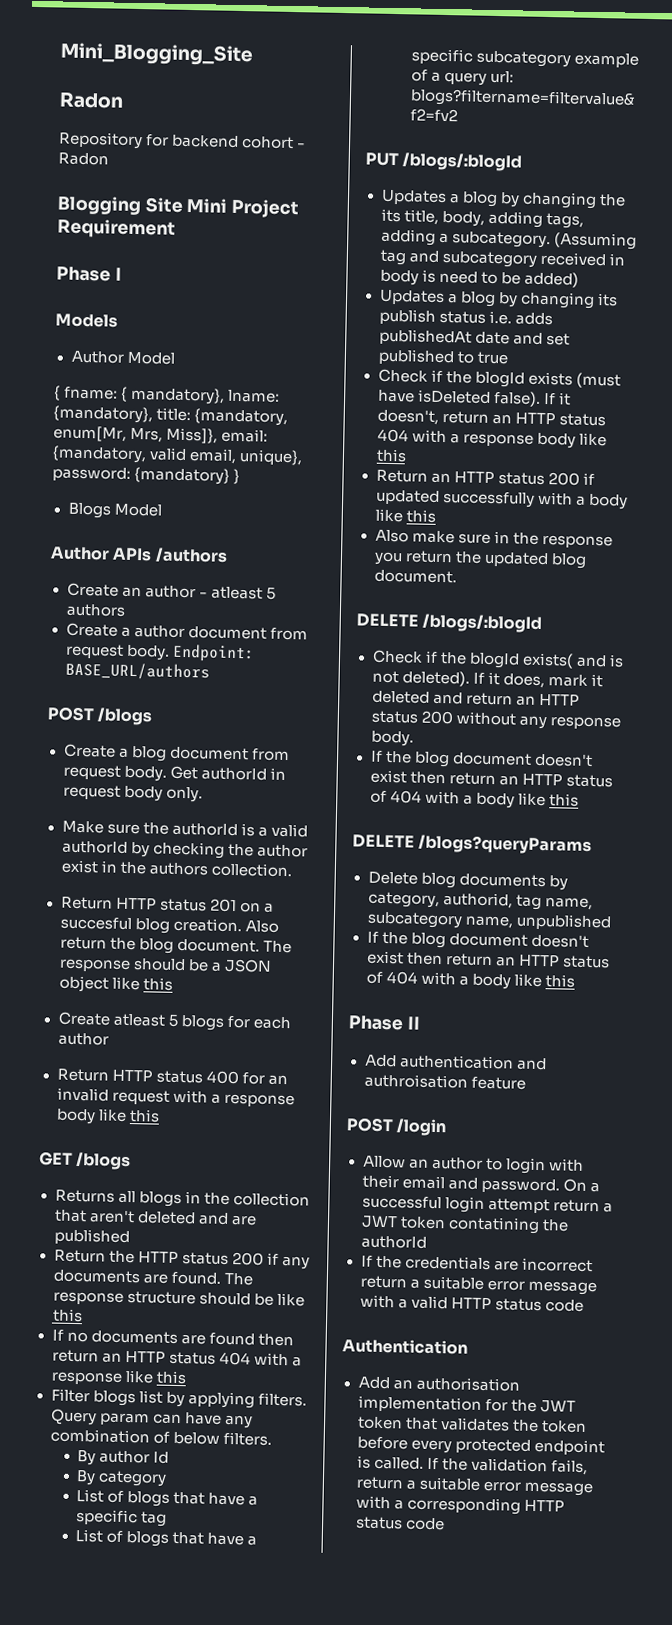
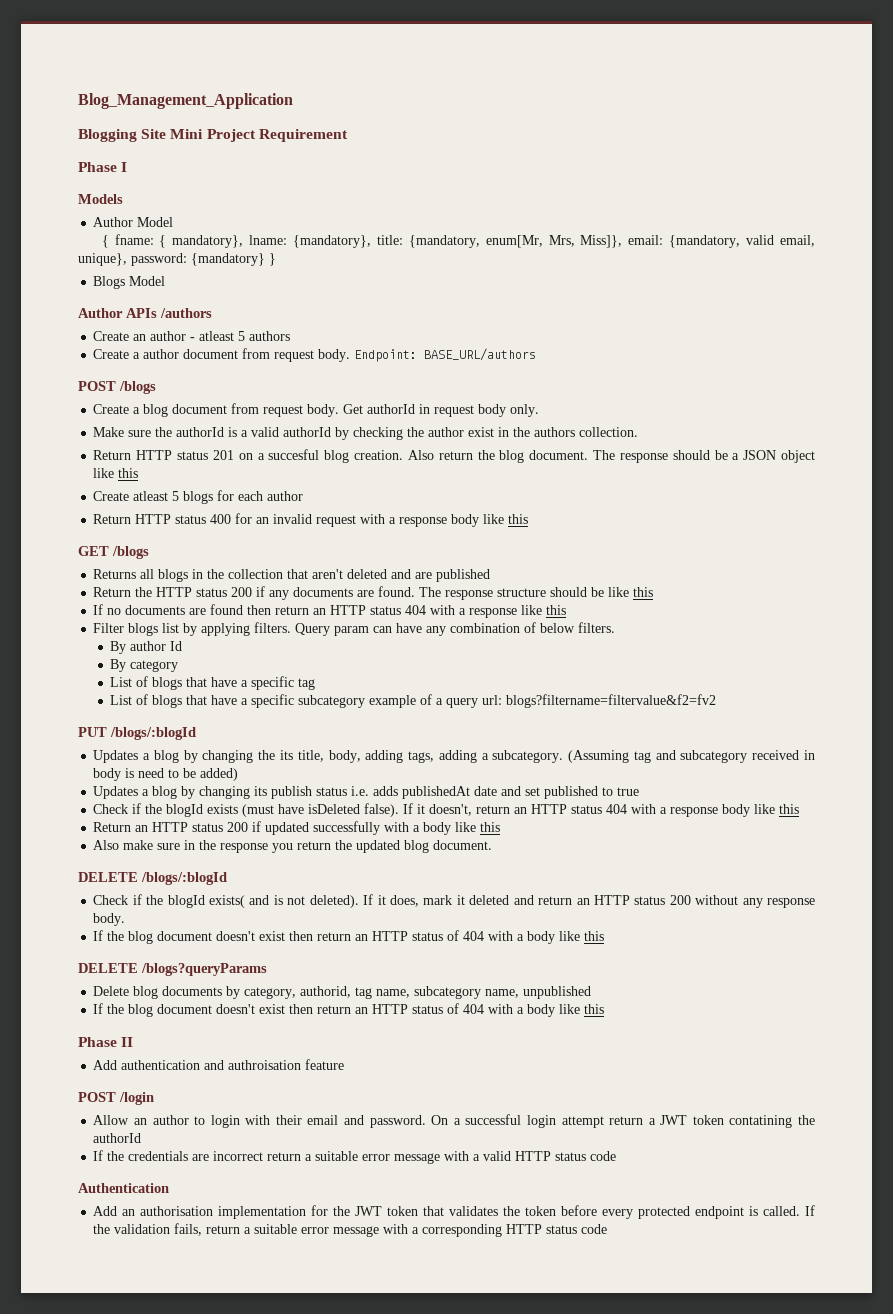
[60,42,253,67] [59,92,124,109] [58,131,307,150] [58,152,109,166] Mini_Blogging_Site // Radon // Repository for backend cohort - Radon -> [78,93,293,109] Blog_Management_Application

